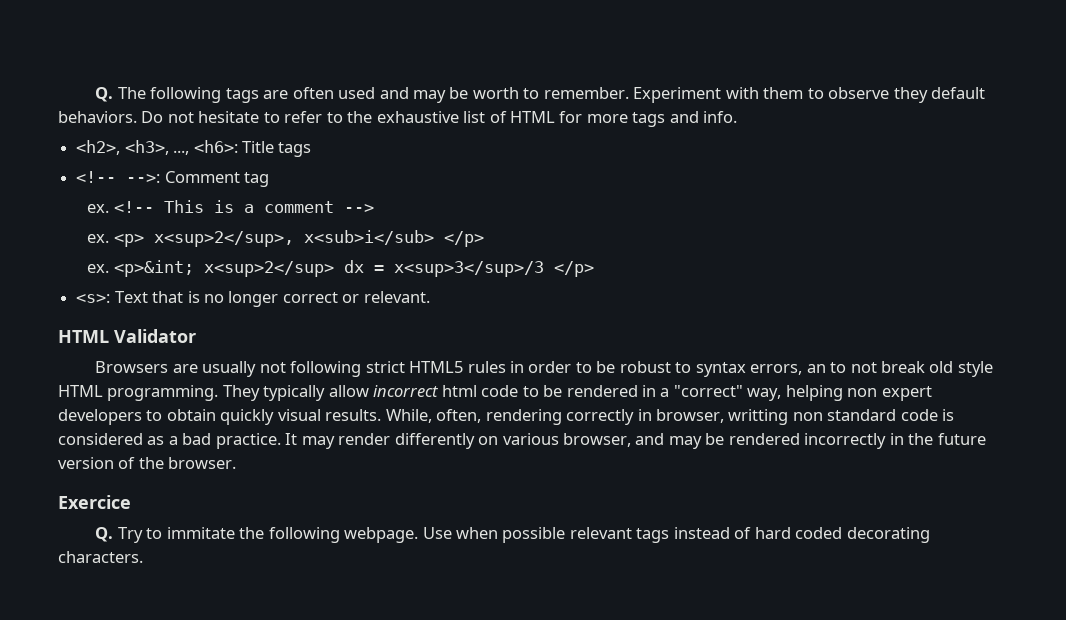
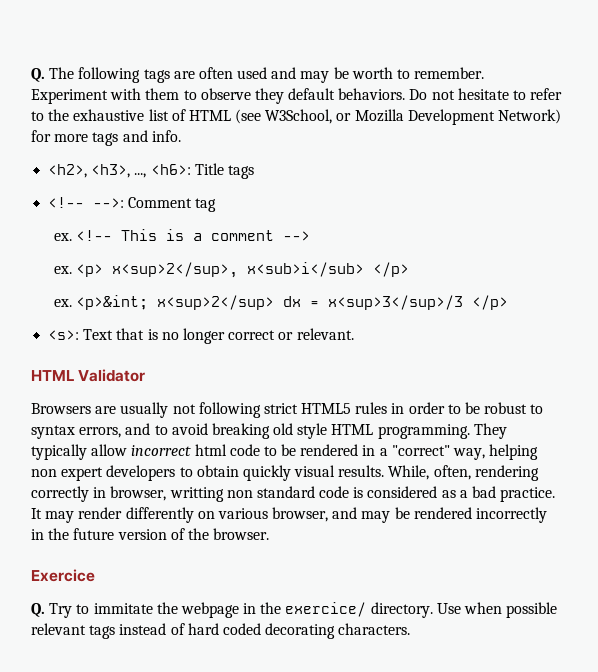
(556, 117) none -> [235,109,562,125] (see W3School, or Mozilla Development Network)
[806,361,926,373] an to not break -> [125,423,270,439] and to avoid breaking
[268,527,419,543] following webpage. -> [180,602,433,618] webpage in the exercice/ directory.

